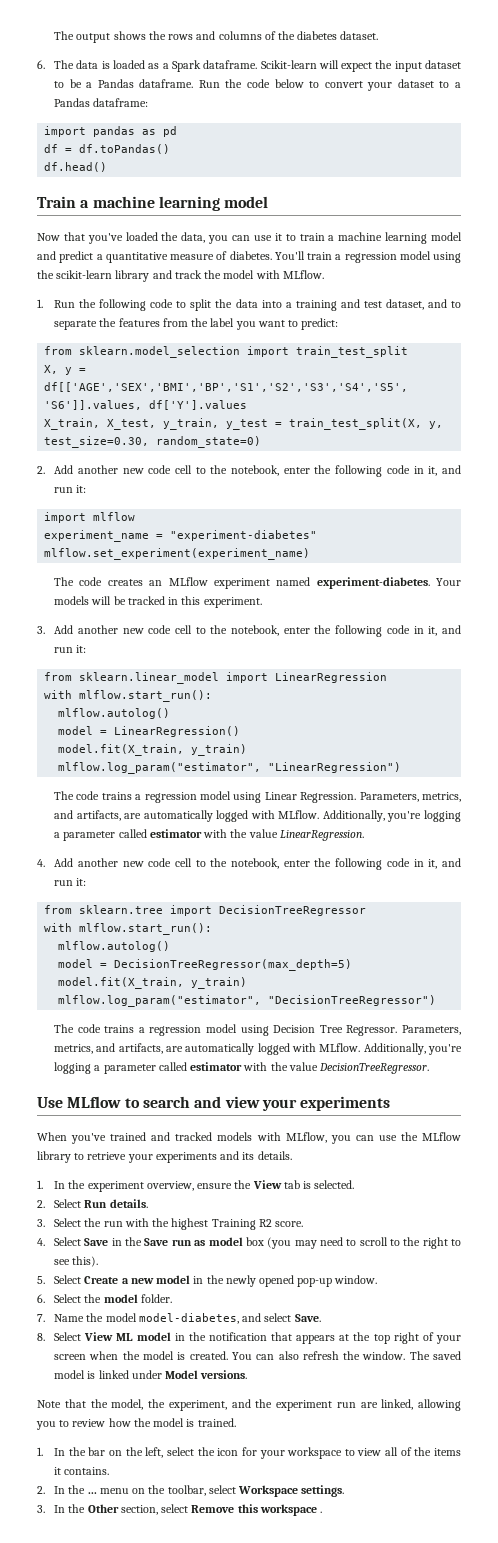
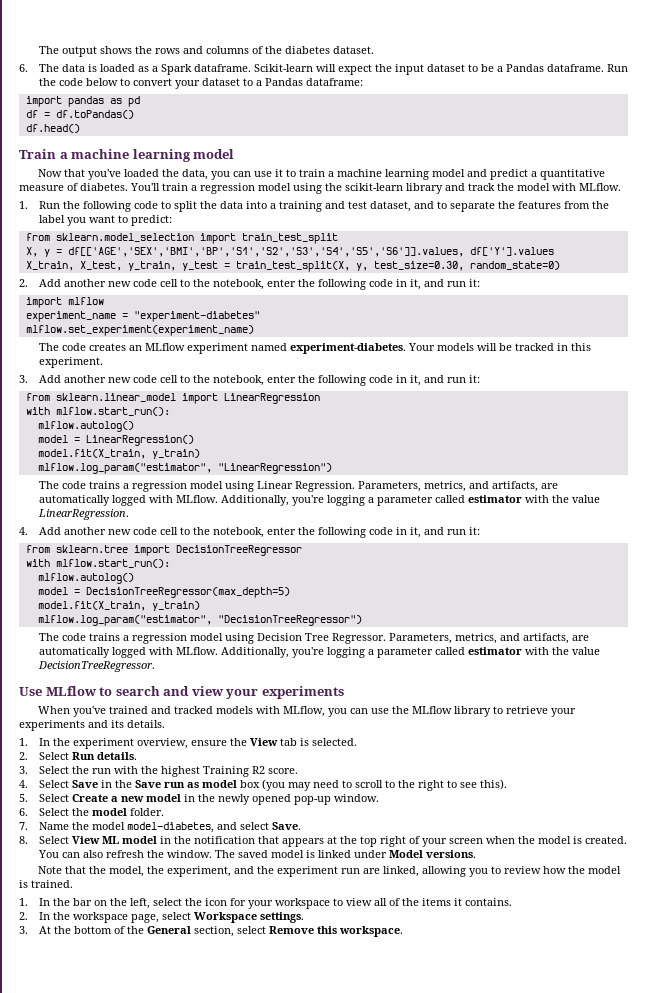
[87,1485,206,1496] ... menu on the toolbar, -> [72,912,159,923] workspace page,
[54,1504,119,1513] In the Other -> [38,926,191,934] At the bottom of the General
[259,1504,323,1516] workspace . -> [338,926,403,937] workspace.

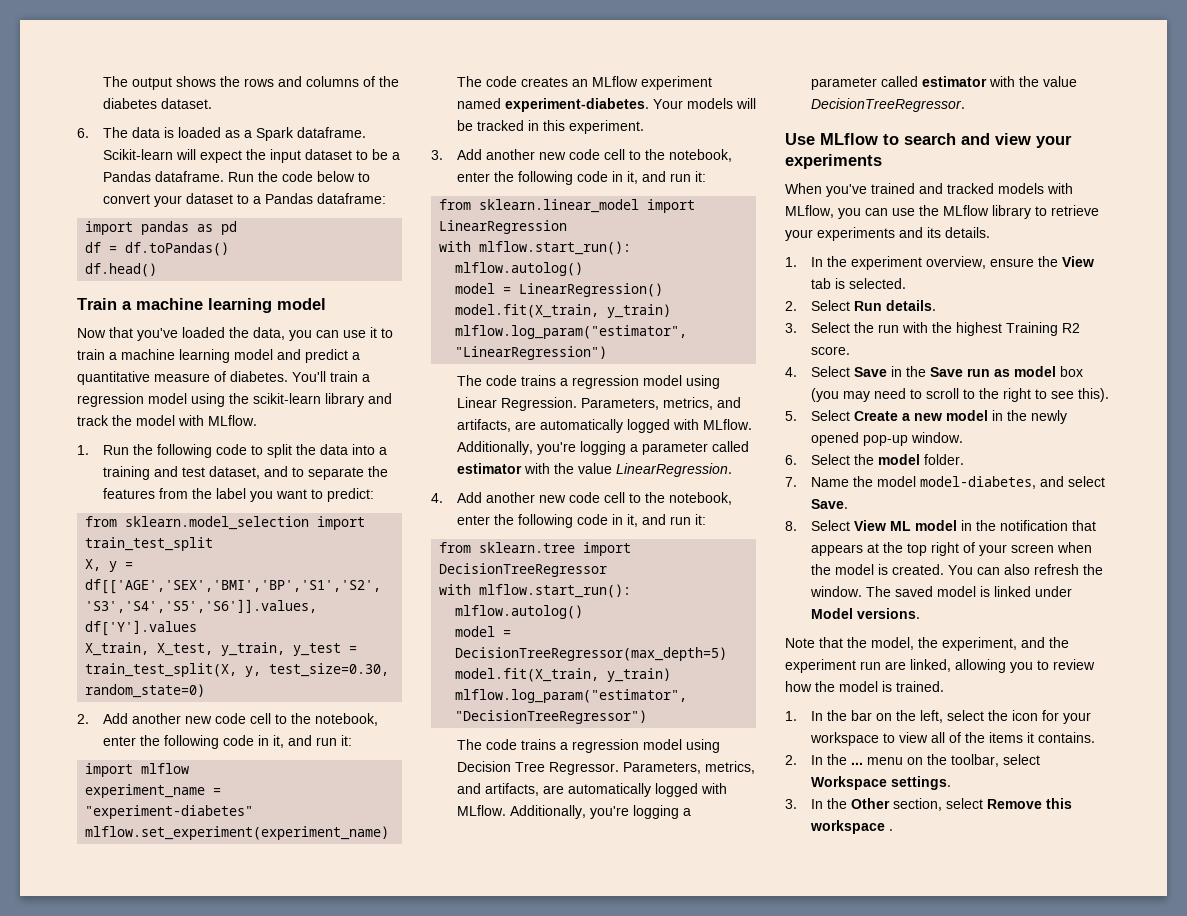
[72,912,159,923] workspace page, -> [850,754,999,767] ... menu on the toolbar,
[38,926,191,934] At the bottom of the General -> [810,798,890,809] In the Other
[338,926,403,937] workspace. -> [809,820,893,834] workspace .

